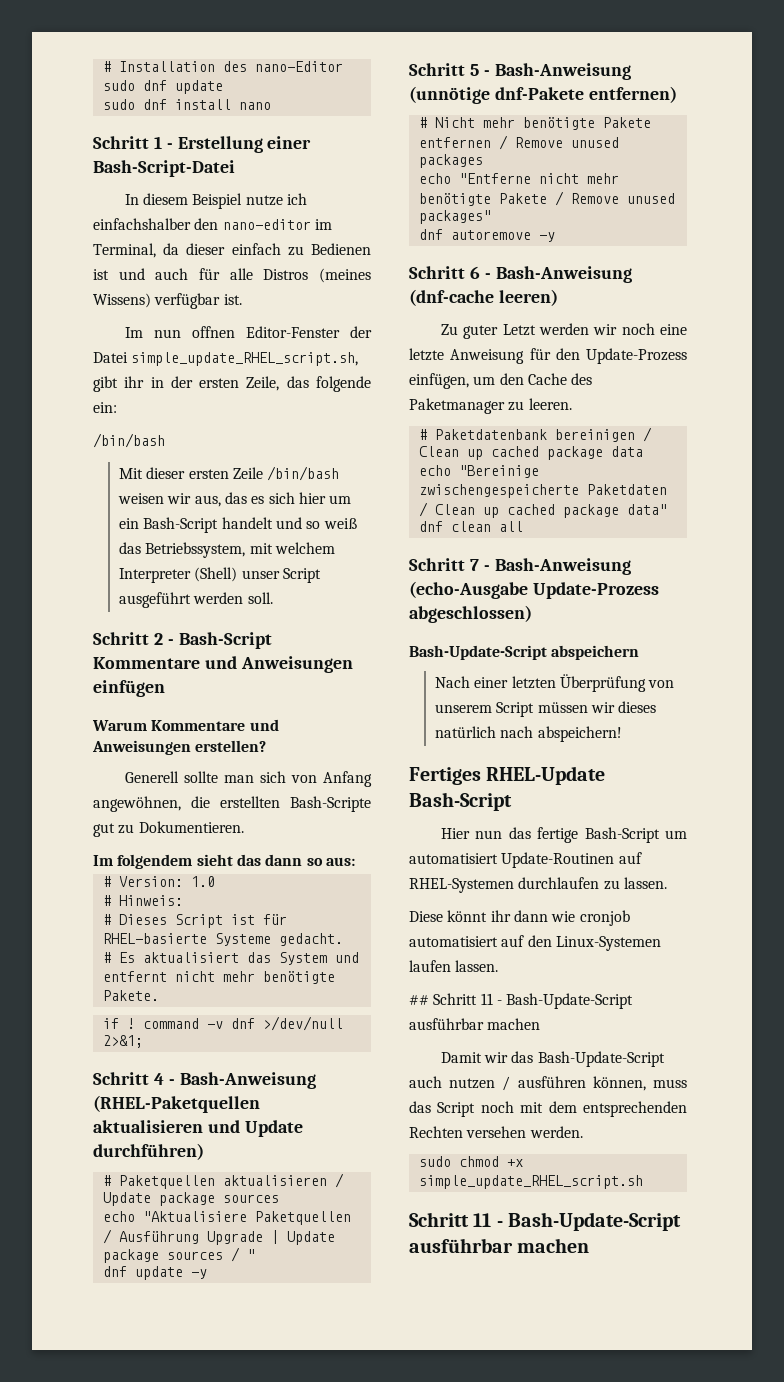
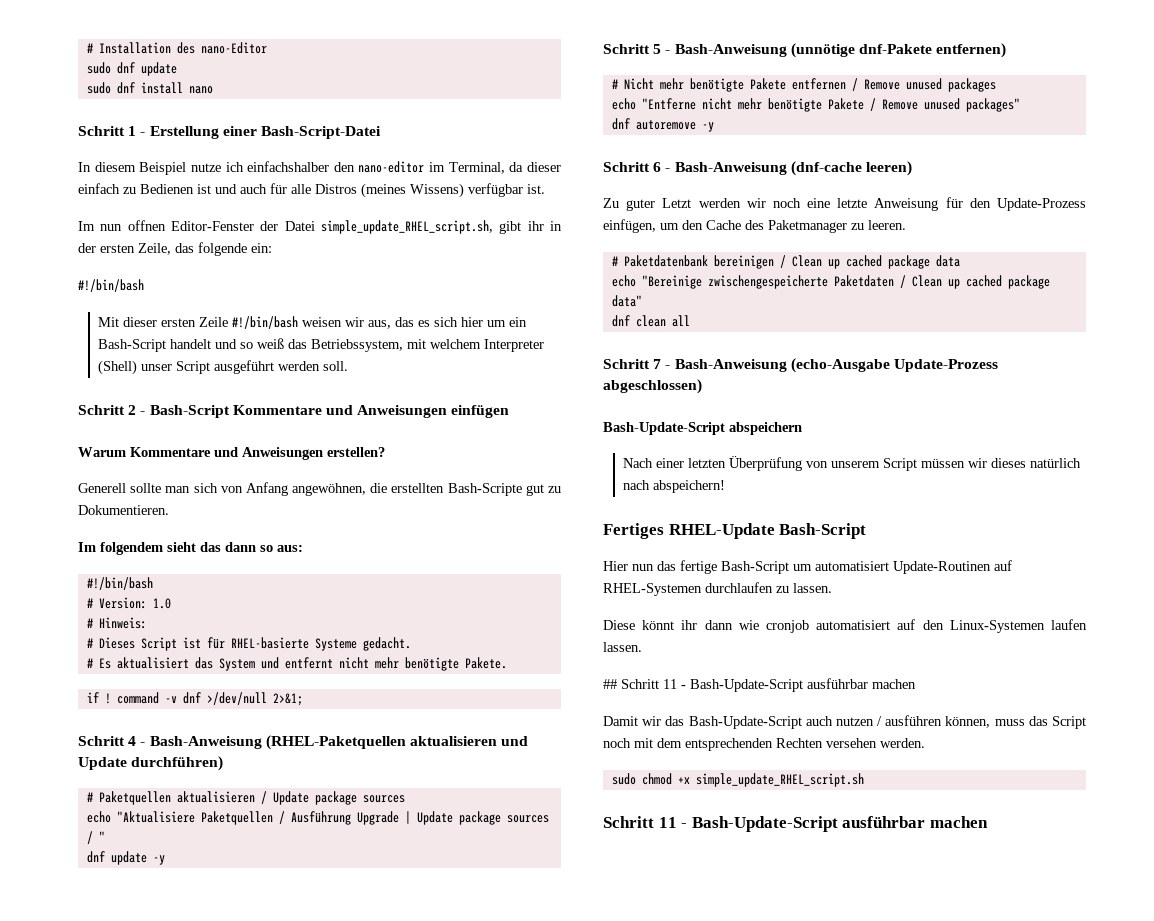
[93,433,165,448] /bin/bash -> [78,279,144,292] #!/bin/bash
[267,466,340,481] /bin/bash -> [232,316,299,329] #!/bin/bash
(355, 861) none -> [86,577,153,590] // #!/bin/bash

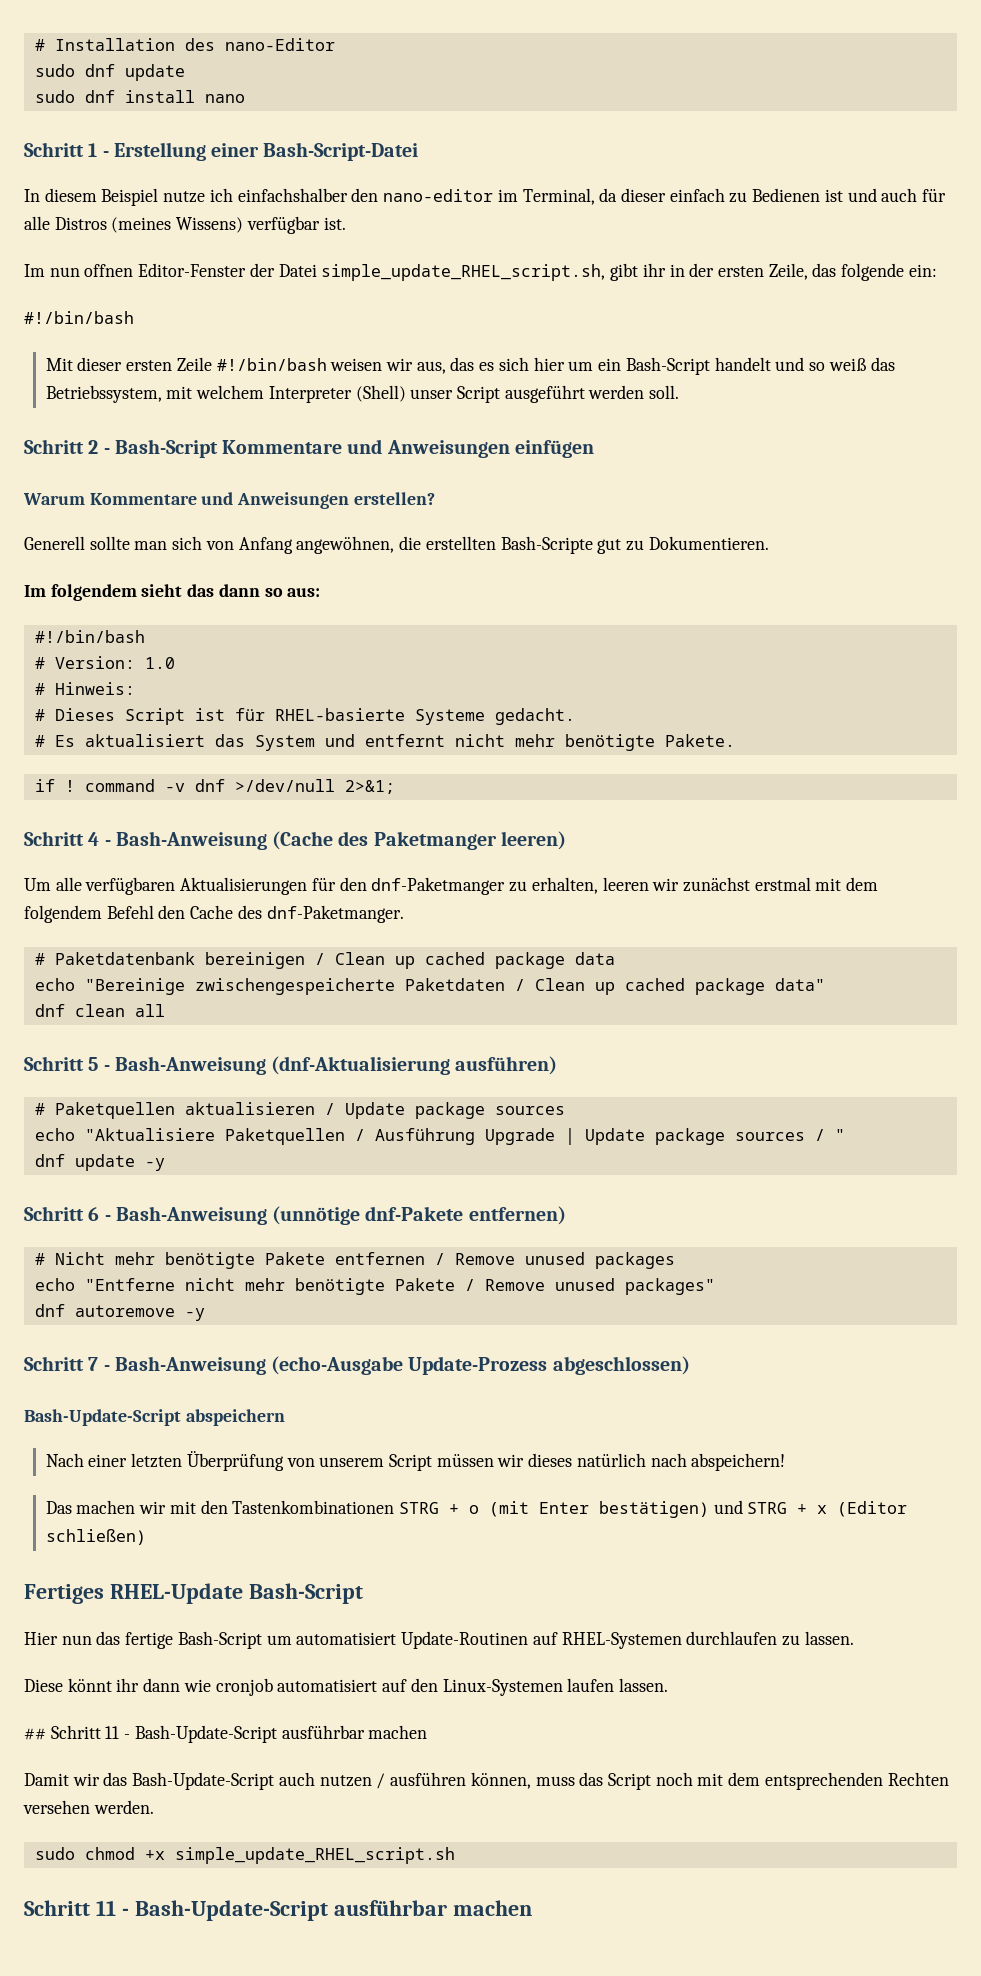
[265,735,529,750] [78,756,224,771] (RHEL-Paketquellen aktualisieren und Update durchführen) -> [272,831,566,850] [24,877,879,895] [24,905,404,923] [34,952,615,969] [34,978,825,995] [34,1004,165,1017] [24,1056,558,1075] (Cache des Paketmanger leeren) // Um alle verfügbaren Aktualisierungen für den dnf-Paketmanger zu erhalten, leeren wir zunächst erstmal mit dem folgendem Befehl den Cache des dnf-Paketmanger. // # Paketdatenbank bereinigen / Clean up cached package data // echo "Bereinige zwischengespeicherte Paketdaten / Clean up cached package data" // dnf clean all // Schritt 5 - Bash-Anweisung (dnf-Aktualisierung ausführen)
[653,44,662,54] 5 -> [88,1207,100,1221] 6
[603,161,912,176] [603,197,1086,211] [603,219,906,233] [611,255,960,269] [611,275,1050,289] [611,295,642,307] [611,315,690,327] // Schritt 6 - Bash-Anweisung (dnf-cache leeren) // Zu guter Letzt werden wir noch eine letzte Anweisung für den Update-Prozess einfügen, um den Cache des Paketmanager zu leeren. // # Paketdatenbank bereinigen / Clean up cached package data // echo "Bereinige zwischengespeicherte Paketdaten / Clean up cached package data" // dnf clean all -> (205, 1314) none
(726, 486) none -> [45,1500,908,1518] [45,1529,146,1545] // Das machen wir mit den Tastenkombinationen STRG + o (mit Enter bestätigen) und STRG + x (Editor schließen)

